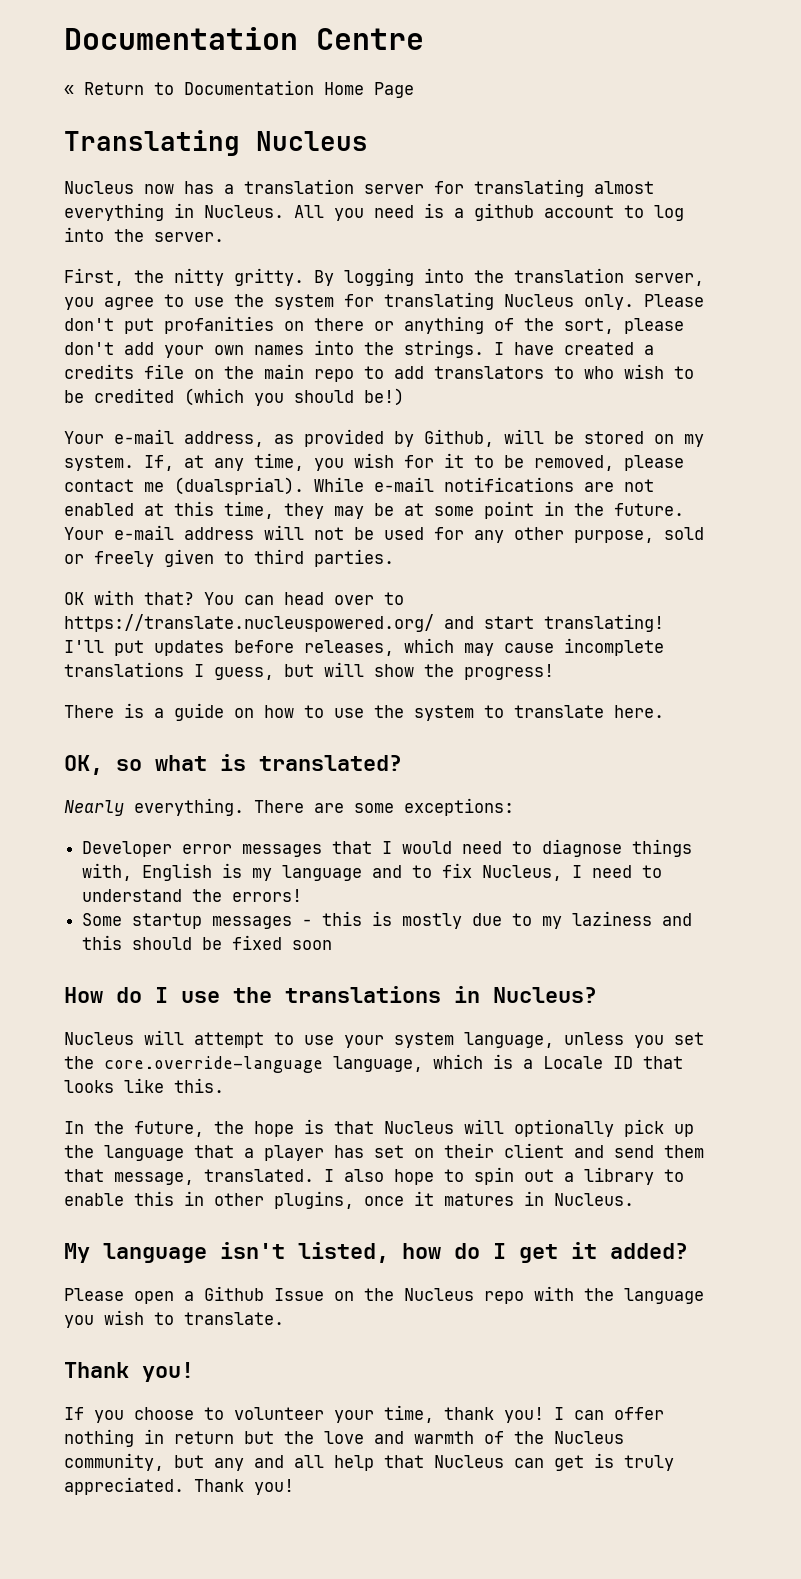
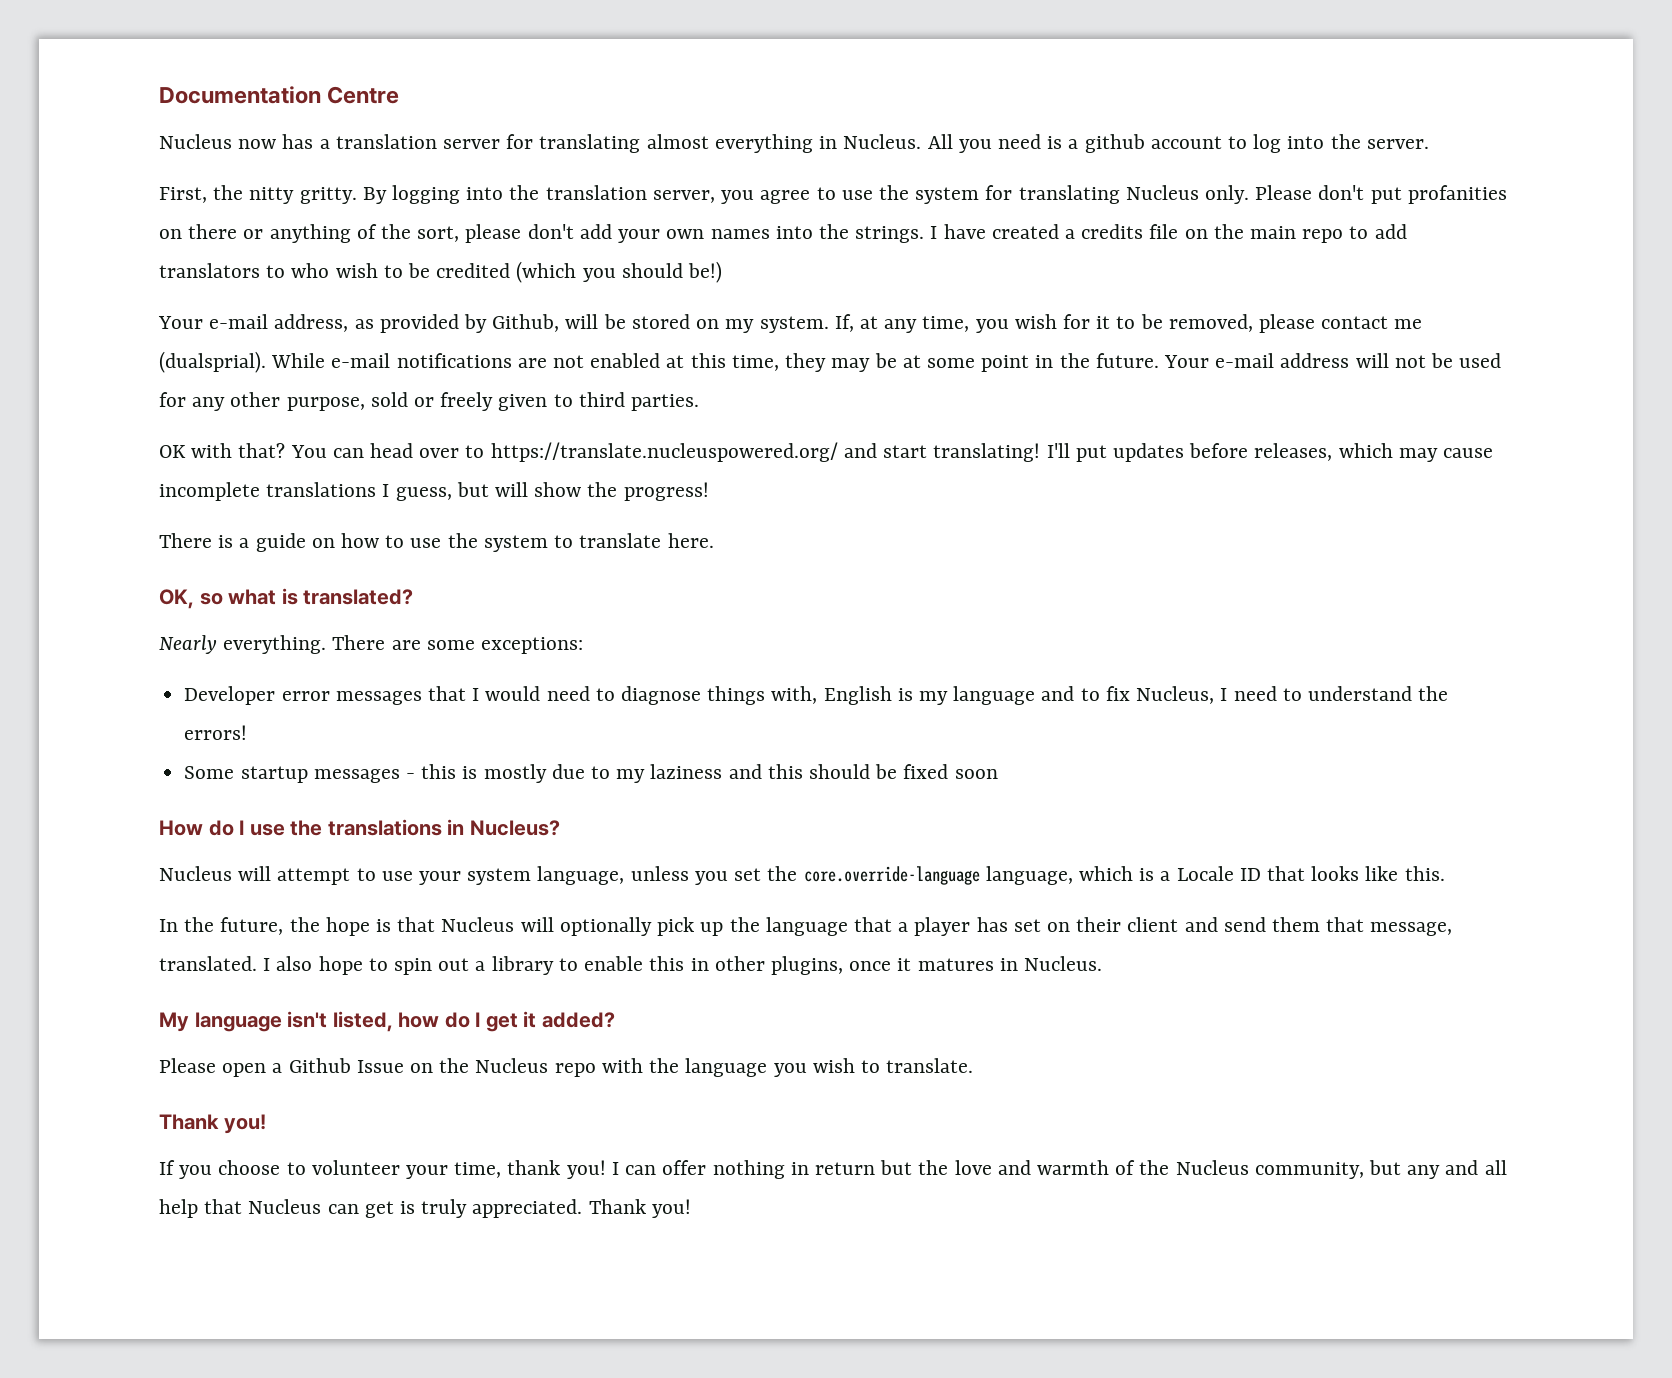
[64,80,414,98] [64,130,368,156] // « Return to Documentation Home Page // Translating Nucleus -> (400, 95) none

